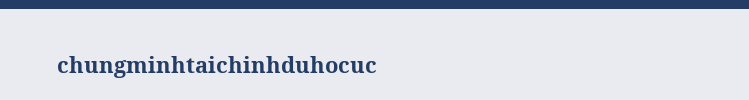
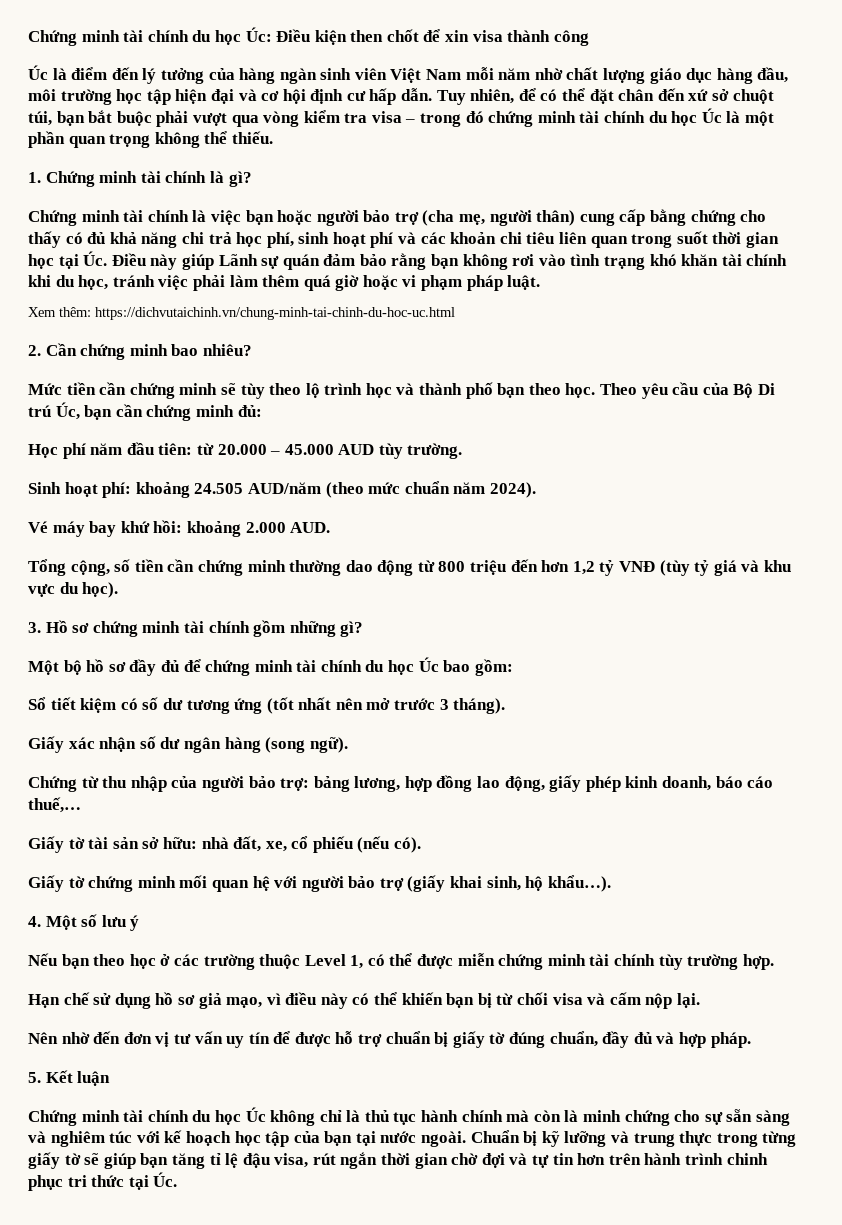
[57,56,377,78] chungminhtaichinhduhocuc -> [28,27,589,46] [28,65,789,84] [28,88,774,105] [28,108,774,127] [28,131,273,148] [28,171,252,187] [28,209,767,226] [28,231,779,248] [28,251,788,270] [28,275,541,291] [28,307,455,320] [28,343,252,360] [28,382,775,399] [28,402,262,421] [28,442,463,459] [28,481,536,498] [28,520,331,537] [28,559,791,576] [28,582,119,598] [28,620,364,637] [28,657,513,676] [28,697,506,714] [28,736,348,753] [28,775,774,792] [28,797,81,813] [28,836,422,853] [28,875,611,892] [28,914,140,931] [28,953,774,970] [28,992,700,1009] [28,1031,751,1048] [28,1070,111,1086] [28,1107,790,1126] [28,1130,797,1147] [28,1152,768,1169] [28,1172,178,1191] Chứng minh tài chính du học Úc: Điều kiện then chốt để xin visa thành công // Úc là điểm đến lý tưởng của hàng ngàn sinh viên Việt Nam mỗi năm nhờ chất lượng giáo dục hàng đầu, môi trường học tập hiện đại và cơ hội định cư hấp dẫn. Tuy nhiên, để có thể đặt chân đến xứ sở chuột túi, bạn bắt buộc phải vượt qua vòng kiểm tra visa – trong đó chứng minh tài chính du học Úc là một phần quan trọng không thể thiếu. // 1. Chứng minh tài chính là gì? // Chứng minh tài chính là việc bạn hoặc người bảo trợ (cha mẹ, người thân) cung cấp bằng chứng cho thấy có đủ khả năng chi trả học phí, sinh hoạt phí và các khoản chi tiêu liên quan trong suốt thời gian học tại Úc. Điều này giúp Lãnh sự quán đảm bảo rằng bạn không rơi vào tình trạng khó khăn tài chính khi du học, tránh việc phải làm thêm quá giờ hoặc vi phạm pháp luật. // Xem thêm: https://dichvutaichinh.vn/chung-minh-tai-chinh-du-hoc-uc.html // 2. Cần chứng minh bao nhiêu? // Mức tiền cần chứng minh sẽ tùy theo lộ trình học và thành phố bạn theo học. Theo yêu cầu của Bộ Di trú Úc, bạn cần chứng minh đủ: // Học phí năm đầu tiên: từ 20.000 – 45.000 AUD tùy trường. // Sinh hoạt phí: khoảng 24.505 AUD/năm (theo mức chuẩn năm 2024). // Vé máy bay khứ hồi: khoảng 2.000 AUD. // Tổng cộng, số tiền cần chứng minh thường dao động từ 800 triệu đến hơn 1,2 tỷ VNĐ (tùy tỷ giá và khu vực du học). // 3. Hồ sơ chứng minh tài chính gồm những gì? // Một bộ hồ sơ đầy đủ để chứng minh tài chính du học Úc bao gồm: // Sổ tiết kiệm có số dư tương ứng (tốt nhất nên mở trước 3 tháng). // Giấy xác nhận số dư ngân hàng (song ngữ). // Chứng từ thu nhập của người bảo trợ: bảng lương, hợp đồng lao động, giấy phép kinh doanh, báo cáo thuế,… // Giấy tờ tài sản sở hữu: nhà đất, xe, cổ phiếu (nếu có). // Giấy tờ chứng minh mối quan hệ với người bảo trợ (giấy khai sinh, hộ khẩu…). // 4. Một số lưu ý // Nếu bạn theo học ở các trường thuộc Level 1, có thể được miễn chứng minh tài chính tùy trường hợp. // Hạn chế sử dụng hồ sơ giả mạo, vì điều này có thể khiến bạn bị từ chối visa và cấm nộp lại. // Nên nhờ đến đơn vị tư vấn uy tín để được hỗ trợ chuẩn bị giấy tờ đúng chuẩn, đầy đủ và hợp pháp. // 5. Kết luận // Chứng minh tài chính du học Úc không chỉ là thủ tục hành chính mà còn là minh chứng cho sự sẵn sàng và nghiêm túc với kế hoạch học tập của bạn tại nước ngoài. Chuẩn bị kỹ lưỡng và trung thực trong từng giấy tờ sẽ giúp bạn tăng tỉ lệ đậu visa, rút ngắn thời gian chờ đợi và tự tin hơn trên hành trình chinh phục tri thức tại Úc.

